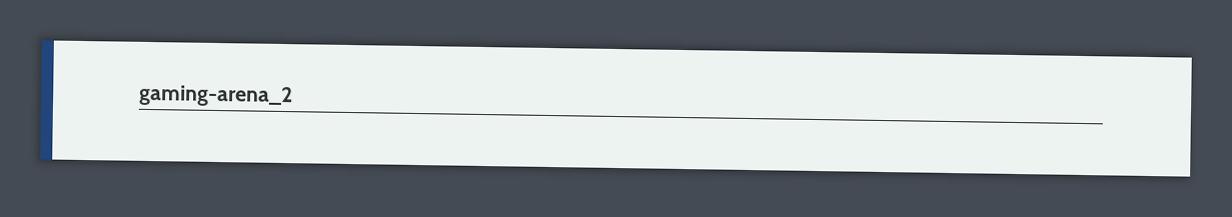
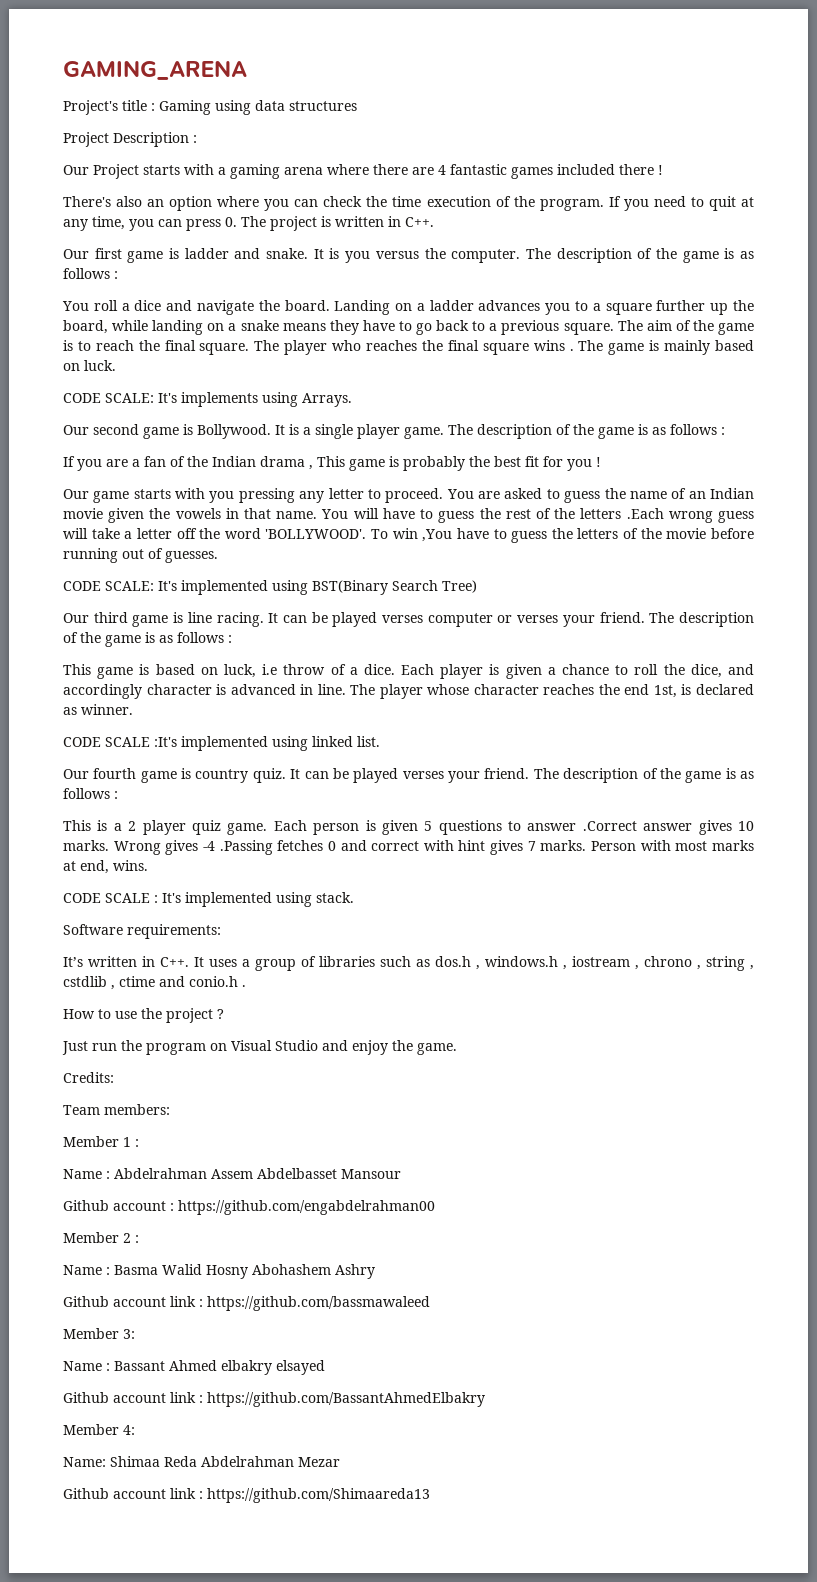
[139,84,293,108] gaming-arena_2 -> [63,60,247,80] [63,100,357,115] [63,132,197,147] [63,164,663,179] [63,196,754,211] [63,216,434,231] [63,248,755,263] [63,268,118,279] [62,300,754,315] [63,320,755,335] [63,340,755,355] [63,360,116,371] [63,392,352,407] [63,424,725,439] [63,456,601,471] [63,488,754,503] [63,508,755,523] [63,528,755,543] [63,548,218,563] [63,580,477,595] [63,612,754,627] [63,632,232,647] [63,664,754,679] [63,684,754,699] [63,704,133,715] [63,736,380,751] [63,768,754,783] [63,788,118,799] [63,820,755,835] [63,840,754,855] [63,860,148,874] [63,892,354,907] [63,924,221,939] [63,956,754,971] [63,976,246,990] [63,1008,224,1023] [62,1040,457,1055] [63,1072,114,1083] [63,1104,170,1115] [63,1136,139,1147] [63,1168,401,1179] [63,1200,435,1215] [63,1232,139,1243] [63,1264,375,1279] [63,1296,430,1311] [63,1328,135,1339] [63,1360,325,1375] [63,1392,485,1407] [63,1424,135,1435] [63,1456,340,1467] [63,1488,430,1503] GAMING_ARENA // Project's title : Gaming using data structures // Project Description : // Our Project starts with a gaming arena where there are 4 fantastic games included there ! // There's also an option where you can check the time execution of the program. If you need to quit at any time, you can press 0. The project is written in C++. // Our first game is ladder and snake. It is you versus the computer. The description of the game is as follows : // You roll a dice and navigate the board. Landing on a ladder advances you to a square further up the board, while landing on a snake means they have to go back to a previous square. The aim of the game is to reach the final square. The player who reaches the final square wins . The game is mainly based on luck. // CODE SCALE: It's implements using Arrays. // Our second game is Bollywood. It is a single player game. The description of the game is as follows : // If you are a fan of the Indian drama , This game is probably the best fit for you ! // Our game starts with you pressing any letter to proceed. You are asked to guess the name of an Indian movie given the vowels in that name. You will have to guess the rest of the letters .Each wrong guess will take a letter off the word 'BOLLYWOOD'. To win ,You have to guess the letters of the movie before running out of guesses. // CODE SCALE: It's implemented using BST(Binary Search Tree) // Our third game is line racing. It can be played verses computer or verses your friend. The description of the game is as follows : // This game is based on luck, i.e throw of a dice. Each player is given a chance to roll the dice, and accordingly character is advanced in line. The player whose character reaches the end 1st, is declared as winner. // CODE SCALE :It's implemented using linked list. // Our fourth game is country quiz. It can be played verses your friend. The description of the game is as follows : // This is a 2 player quiz game. Each person is given 5 questions to answer .Correct answer gives 10 marks. Wrong gives -4 .Passing fetches 0 and correct with hint gives 7 marks. Person with most marks at end, wins. // CODE SCALE : It's implemented using stack. // Software requirements: // It’s written in C++. It uses a group of libraries such as dos.h , windows.h , iostream , chrono , string , cstdlib , ctime and conio.h . // How to use the project ? // Just run the program on Visual Studio and enjoy the game. // Credits: // Team members: // Member 1 : // Name : Abdelrahman Assem Abdelbasset Mansour // Github account : https://github.com/engabdelrahman00 // Member 2 : // Name : Basma Walid Hosny Abohashem Ashry // Github account link : https://github.com/bassmawaleed // Member 3: // Name : Bassant Ahmed elbakry elsayed // Github account link : https://github.com/BassantAhmedElbakry // Member 4: // Name: Shimaa Reda Abdelrahman Mezar // Github account link : https://github.com/Shimaareda13

